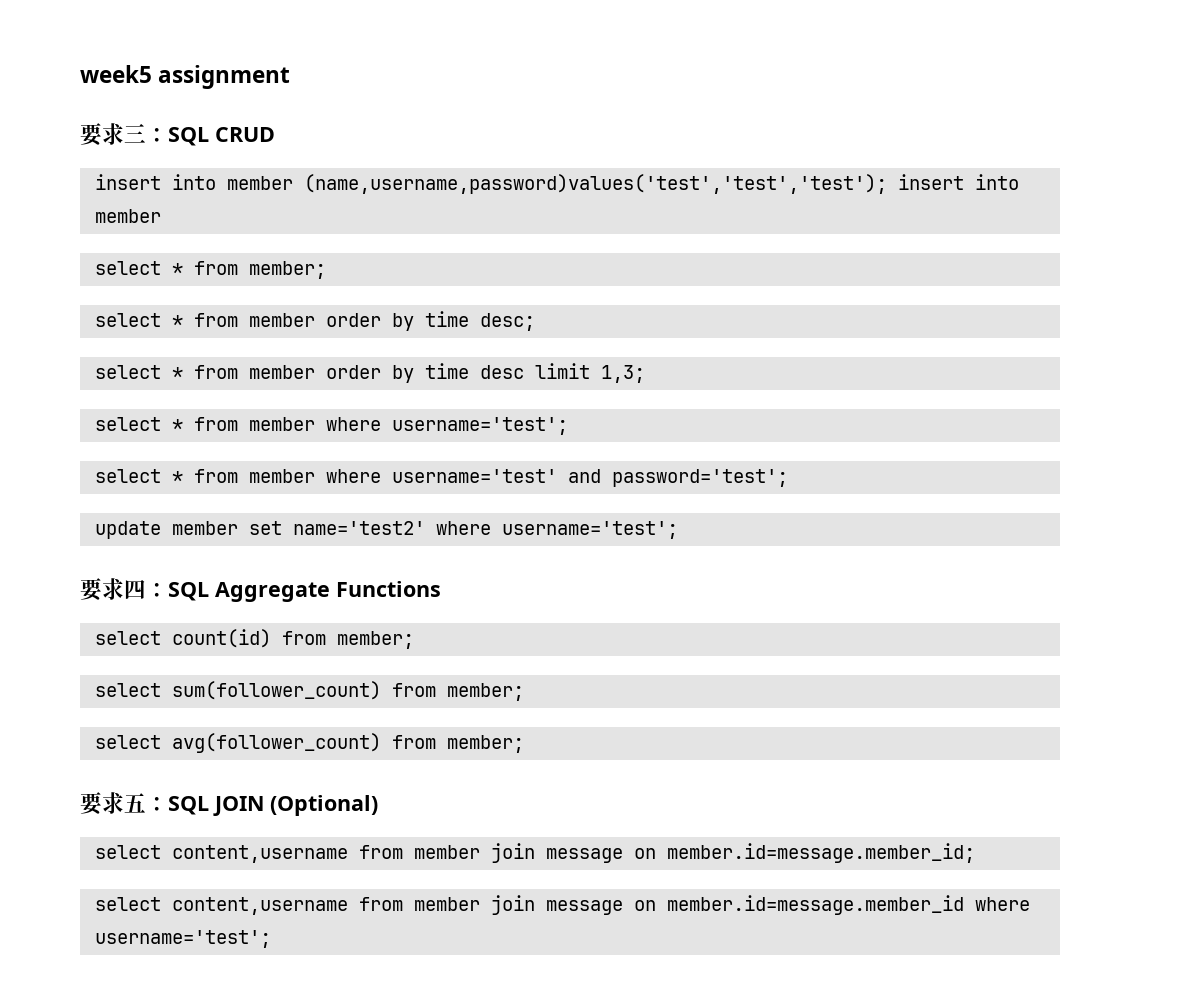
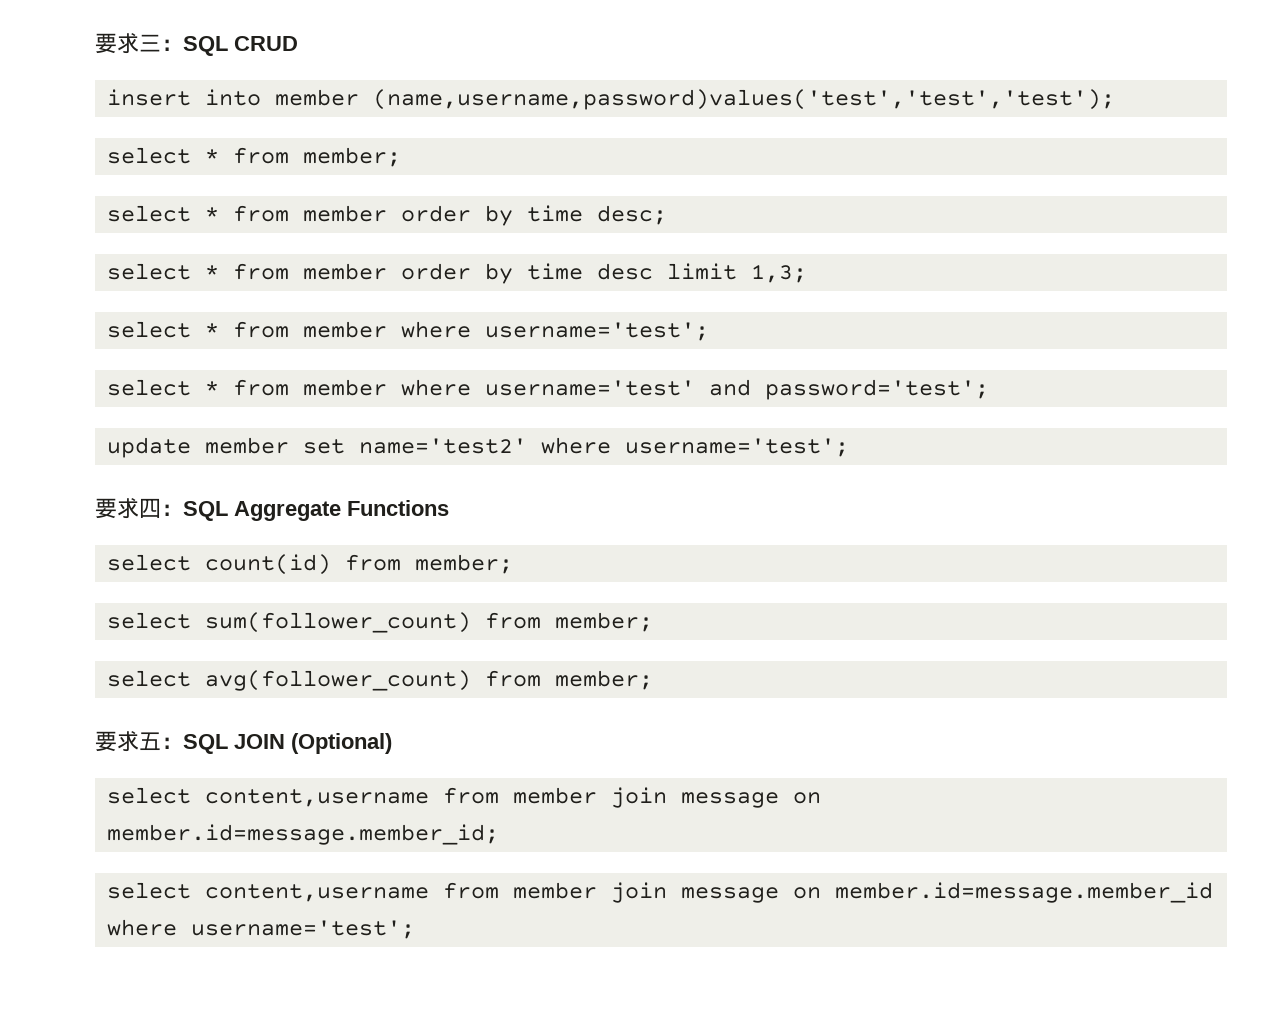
[80,65,291,89] week5 assignment // -> (95, 43) none
[897,174,1019,190] [94,209,161,223] insert into member -> (1115, 99) none

